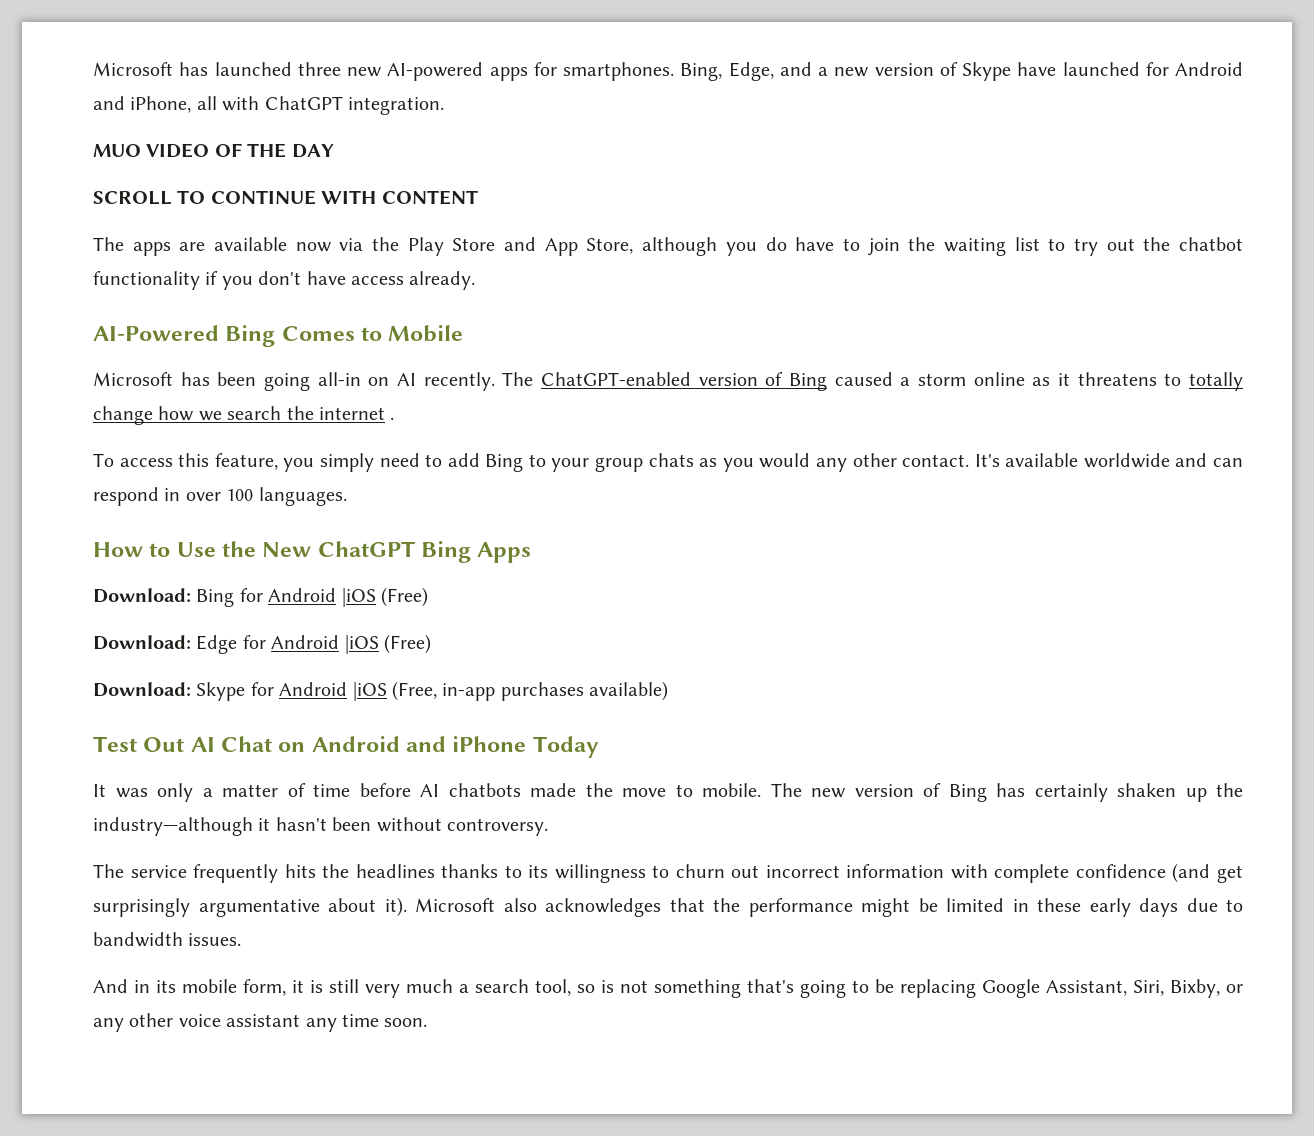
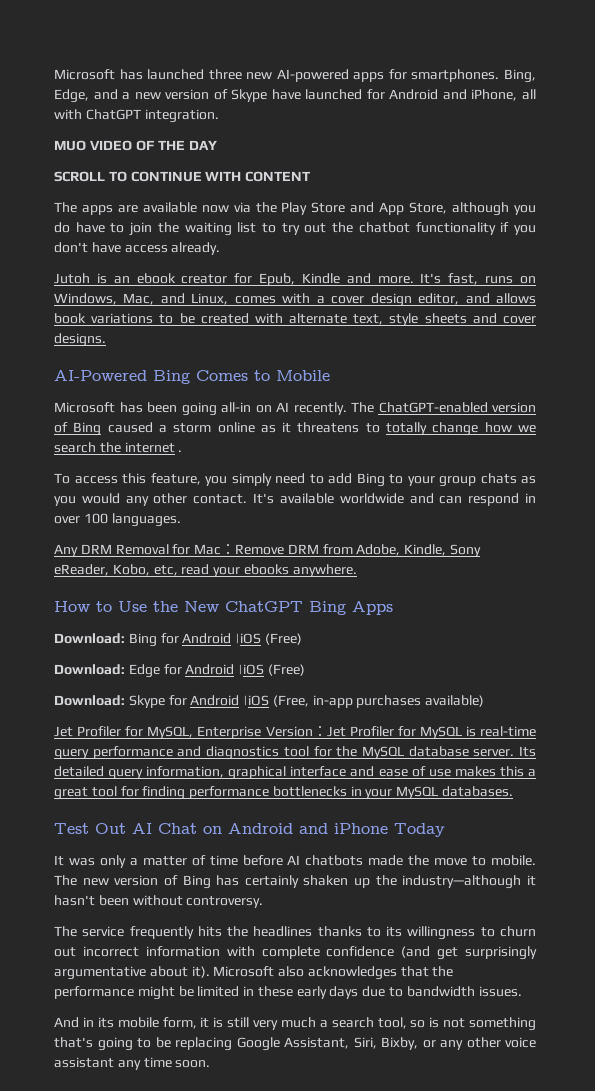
(476, 280) none -> [54,273,537,286] [54,293,536,307] [54,313,536,326] [54,333,106,347] // Jutoh is an ebook creator for Epub, Kindle and more. It's fast, runs on Windows, Mac, and Linux, comes with a cover design editor, and allows book variations to be created with alternate text, style sheets and cover designs.
(347, 496) none -> [54,544,482,557] [54,564,357,577] // Any DRM Removal for Mac：Remove DRM from Adobe, Kindle, Sony eReader, Kobo, etc, read your ebooks anywhere.
(669, 691) none -> [54,726,537,739] [54,746,536,760] [54,766,536,780] [54,786,514,800] // Jet Profiler for MySQL, Enterprise Version：Jet Profiler for MySQL is real-time query performance and diagnostics tool for the MySQL database server. Its detailed query information, graphical interface and ease of use makes this a great tool for finding performance bottlenecks in your MySQL databases.

